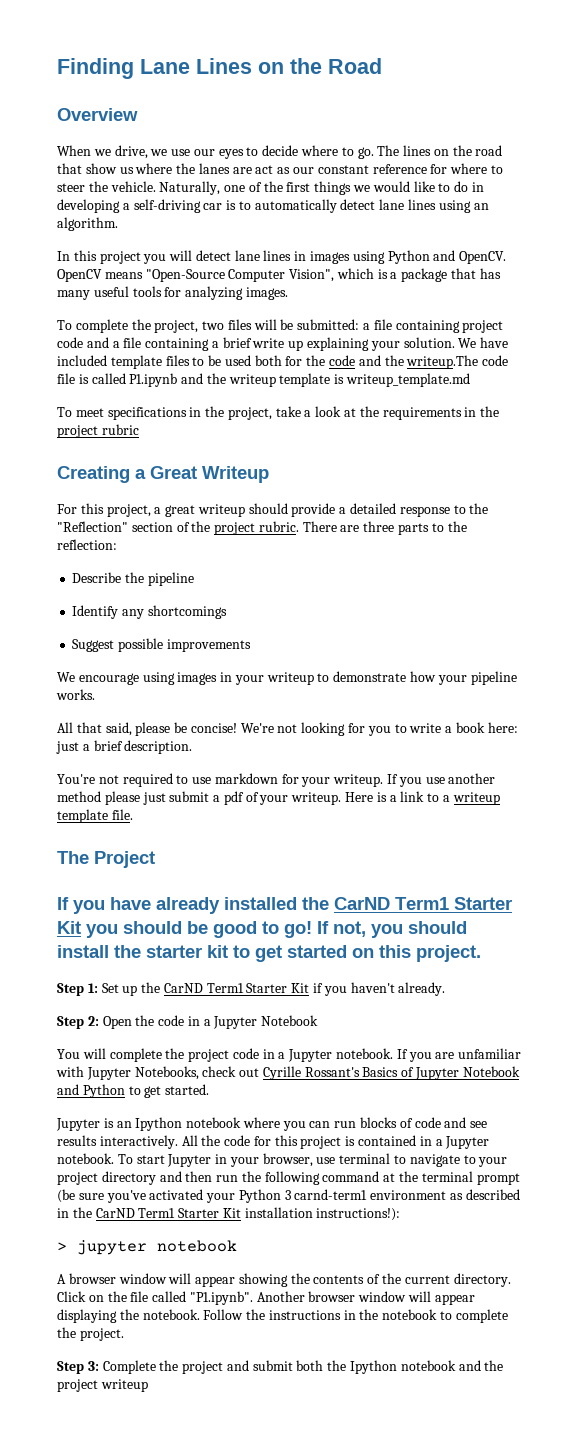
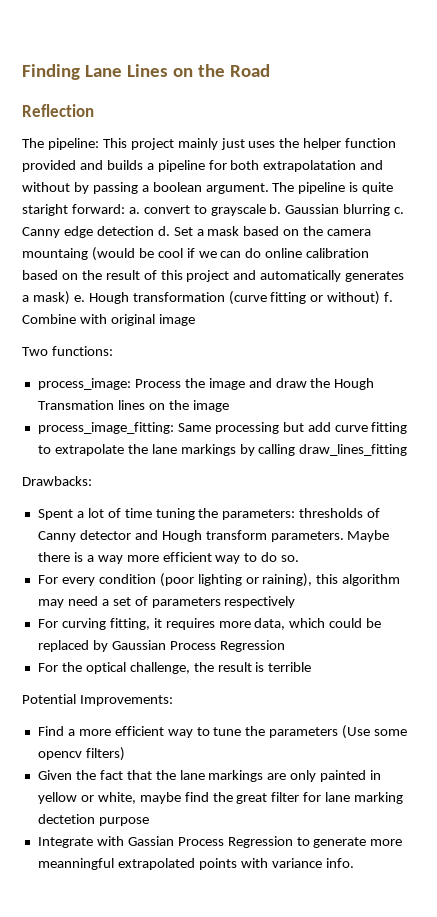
[57,108,138,121] [57,145,503,159] [57,163,503,174] [57,181,484,195] [57,199,489,213] [57,217,118,231] [57,250,507,264] [57,268,501,282] [57,286,288,300] [57,319,504,333] [57,337,509,351] [57,355,509,369] [57,373,471,387] [57,406,500,420] [57,424,139,438] [57,466,269,483] [57,503,489,517] [57,521,467,535] [57,539,117,550] [72,572,194,586] [72,605,227,619] [72,638,251,652] [57,671,517,685] [56,689,95,700] [57,722,518,736] [56,740,193,754] [57,773,496,787] [57,791,500,805] [57,809,133,823] [57,851,155,868] [57,897,512,914] [57,921,467,938] [57,945,481,962] [57,982,446,996] [57,1015,319,1029] [57,1048,522,1062] [56,1066,520,1080] [57,1084,210,1098] [56,1117,488,1131] [57,1135,490,1149] [57,1153,508,1167] [57,1171,520,1185] [57,1189,520,1203] [57,1207,401,1221] [57,1240,237,1255] [57,1273,511,1287] [57,1291,475,1305] [57,1309,508,1323] [57,1327,124,1341] [57,1360,504,1374] [57,1379,148,1392] Overview // When we drive, we use our eyes to decide where to go. The lines on the road that show us where the lanes are act as our constant reference for where to steer the vehicle. Naturally, one of the first things we would like to do in developing a self-driving car is to automatically detect lane lines using an algorithm. // In this project you will detect lane lines in images using Python and OpenCV. OpenCV means "Open-Source Computer Vision", which is a package that has many useful tools for analyzing images. // To complete the project, two files will be submitted: a file containing project code and a file containing a brief write up explaining your solution. We have included template files to be used both for the code and the writeup.The code file is called P1.ipynb and the writeup template is writeup_template.md // To meet specifications in the project, take a look at the requirements in the project rubric // Creating a Great Writeup // For this project, a great writeup should provide a detailed response to the "Reflection" section of the project rubric. There are three parts to the reflection: // Describe the pipeline // Identify any shortcomings // Suggest possible improvements // We encourage using images in your writeup to demonstrate how your pipeline works. // All that said, please be concise! We're not looking for you to write a book here: just a brief description. // You're not required to use markdown for your writeup. If you use another method please just submit a pdf of your writeup. Here is a link to a writeup template file. // The Project // If you have already installed the CarND Term1 Starter Kit you should be good to go! If not, you should install the starter kit to get started on this project. // Step 1: Set up the CarND Term1 Starter Kit if you haven't already. // Step 2: Open the code in a Jupyter Notebook // You will complete the project code in a Jupyter notebook. If you are unfamiliar with Jupyter Notebooks, check out Cyrille Rossant's Basics of Jupyter Notebook and Python to get started. // Jupyter is an Ipython notebook where you can run blocks of code and see results interactively. All the code for this project is contained in a Jupyter notebook. To start Jupyter in your browser, use terminal to navigate to your project directory and then run the following command at the terminal prompt (be sure you've activated your Python 3 carnd-term1 environment as described in the CarND Term1 Starter Kit installation instructions!): // > jupyter notebook // A browser window will appear showing the contents of the current directory. Click on the file called "P1.ipynb". Another browser window will appear displaying the notebook. Follow the instructions in the notebook to complete the project. // Step 3: Complete the project and submit both the Ipython notebook and the project writeup -> [22,104,94,117] [22,138,397,150] [22,160,384,172] [22,182,394,194] [22,204,405,216] [22,226,372,238] [22,247,370,261] [22,270,405,282] [22,291,394,305] [22,314,195,326] [22,346,113,356] [37,378,375,390] [37,400,229,412] [37,422,408,434] [37,444,408,456] [22,476,92,486] [37,508,381,520] [37,530,390,542] [37,552,300,564] [37,573,401,587] [37,596,296,608] [37,618,382,630] [37,640,285,652] [37,662,312,674] [22,694,173,706] [37,725,408,739] [37,747,125,761] [37,770,382,782] [37,792,404,804] [37,814,149,826] [37,836,403,848] [37,858,354,870] Reflection // The pipeline: This project mainly just uses the helper function provided and builds a pipeline for both extrapolatation and without by passing a boolean argument. The pipeline is quite staright forward: a. convert to grayscale b. Gaussian blurring c. Canny edge detection d. Set a mask based on the camera mountaing (would be cool if we can do online calibration based on the result of this project and automatically generates a mask) e. Hough transformation (curve fitting or without) f. Combine with original image // Two functions: // process_image: Process the image and draw the Hough Transmation lines on the image // process_image_fitting: Same processing but add curve fitting to extrapolate the lane markings by calling draw_lines_fitting // Drawbacks: // Spent a lot of time tuning the parameters: thresholds of Canny detector and Hough transform parameters. Maybe there is a way more efficient way to do so. // For every condition (poor lighting or raining), this algorithm may need a set of parameters respectively // For curving fitting, it requires more data, which could be replaced by Gaussian Process Regression // For the optical challenge, the result is terrible // Potential Improvements: // Find a more efficient way to tune the parameters (Use some opencv filters) // Given the fact that the lane markings are only painted in yellow or white, maybe find the great filter for lane marking dectetion purpose // Integrate with Gassian Process Regression to generate more meanningful extrapolated points with variance info.

